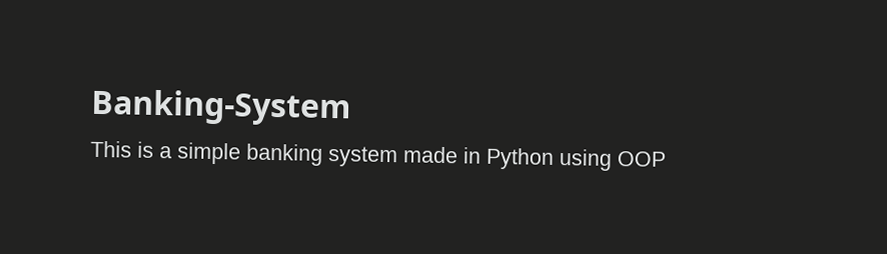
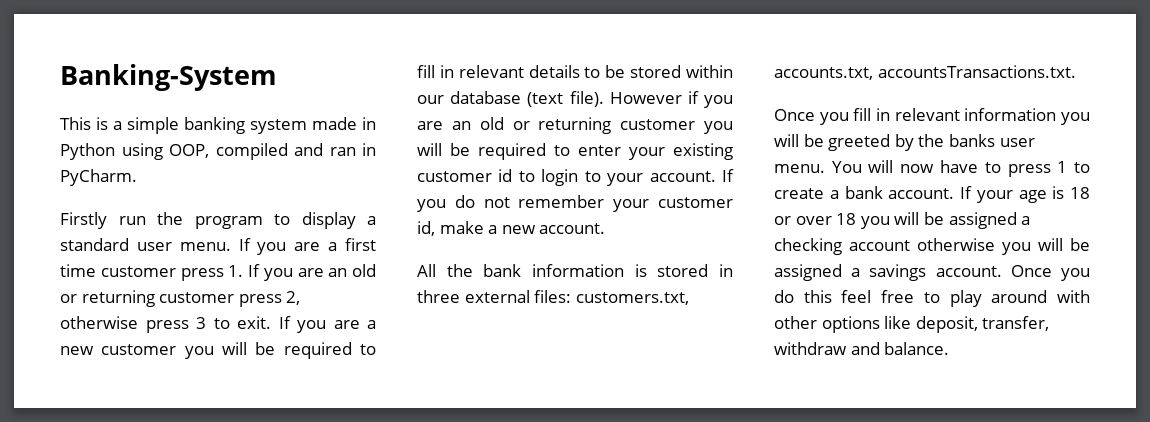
[617,151,666,167] OOP -> [169,143,376,160] [60,169,137,186] [60,212,376,229] [60,238,376,255] [60,264,376,281] [60,290,301,307] [60,316,376,333] [60,342,376,359] [417,65,733,78] [417,91,733,108] [417,117,733,134] [417,143,733,160] [417,169,734,186] [417,195,733,212] [417,221,606,236] [417,264,733,277] [417,290,689,305] [774,65,1076,80] [774,108,1090,125] [774,134,1035,151] [774,160,1090,177] [774,186,1090,203] [774,212,1031,229] [774,238,1090,255] [774,264,1090,281] [774,290,1090,307] [774,316,1050,333] [774,342,950,355] OOP, compiled and ran in PyCharm. // Firstly run the program to display a standard user menu. If you are a first time customer press 1. If you are an old or returning customer press 2, otherwise press 3 to exit. If you are a new customer you will be required to fill in relevant details to be stored within our database (text file). However if you are an old or returning customer you will be required to enter your existing customer id to login to your account. If you do not remember your customer id, make a new account. // All the bank information is stored in three external files: customers.txt, accounts.txt, accountsTransactions.txt. // Once you fill in relevant information you will be greeted by the banks user menu. You will now have to press 1 to create a bank account. If your age is 18 or over 18 you will be assigned a checking account otherwise you will be assigned a savings account. Once you do this feel free to play around with other options like deposit, transfer, withdraw and balance.

